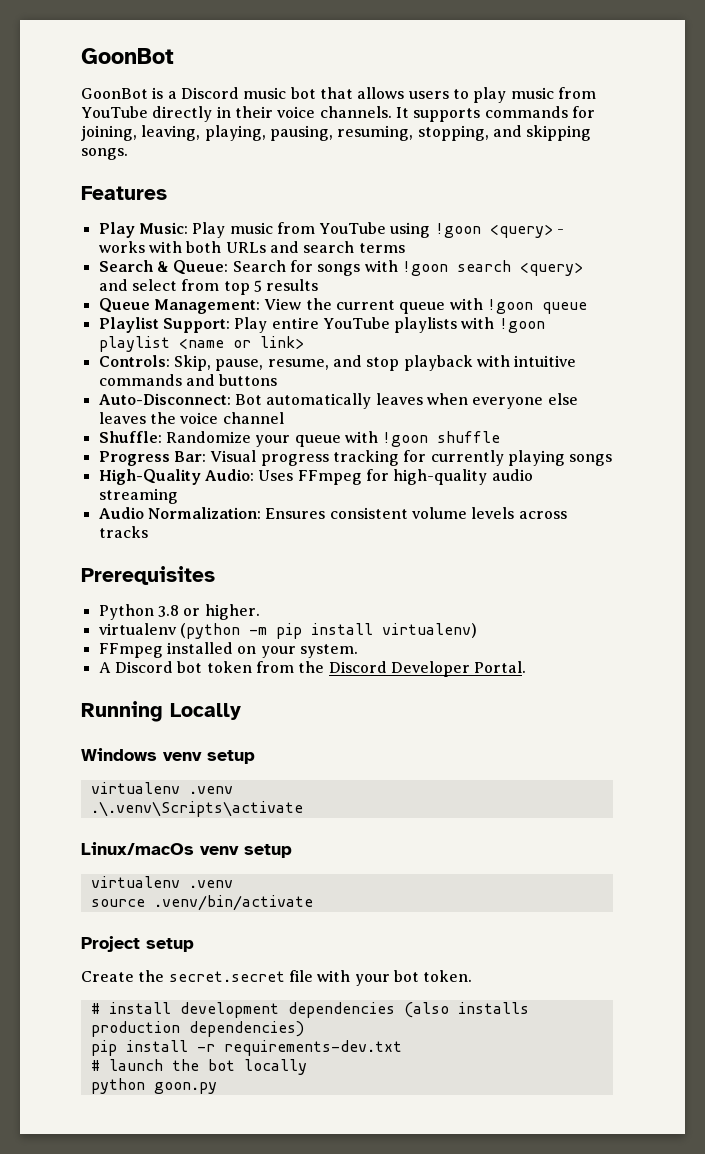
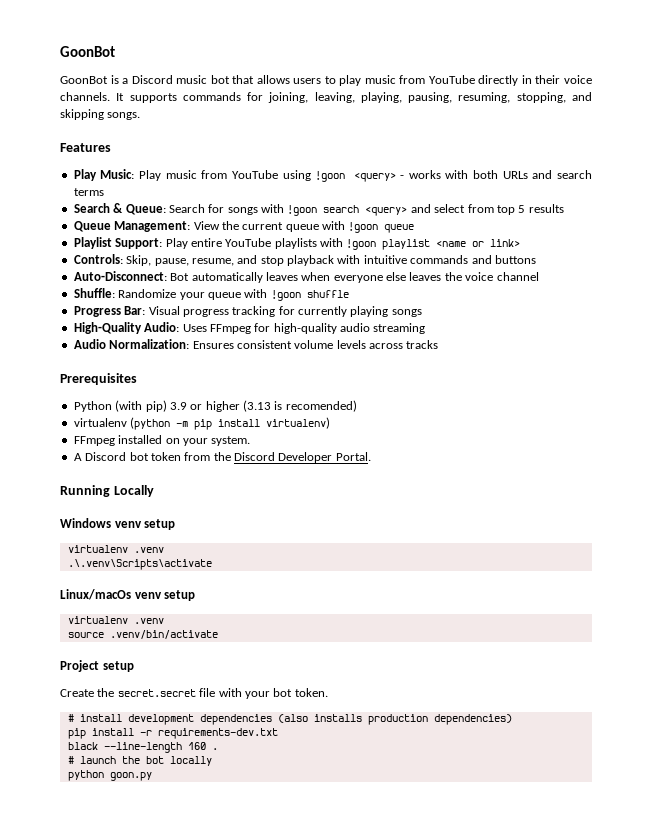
[157,604,260,620] 3.8 or higher. -> [115,400,357,412] (with pip) 3.9 or higher (3.13 is recomended)
(402, 1048) none -> [67,742,218,753] // black --line-length 160 .

